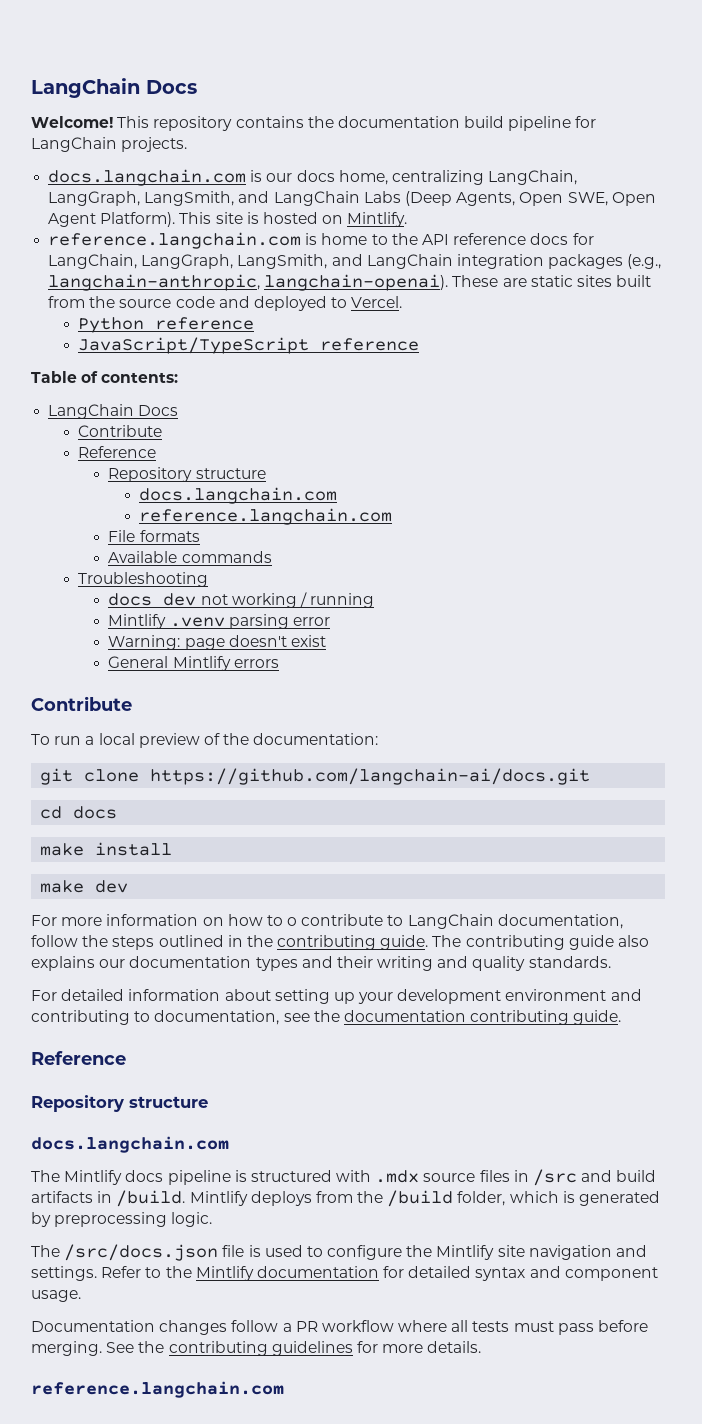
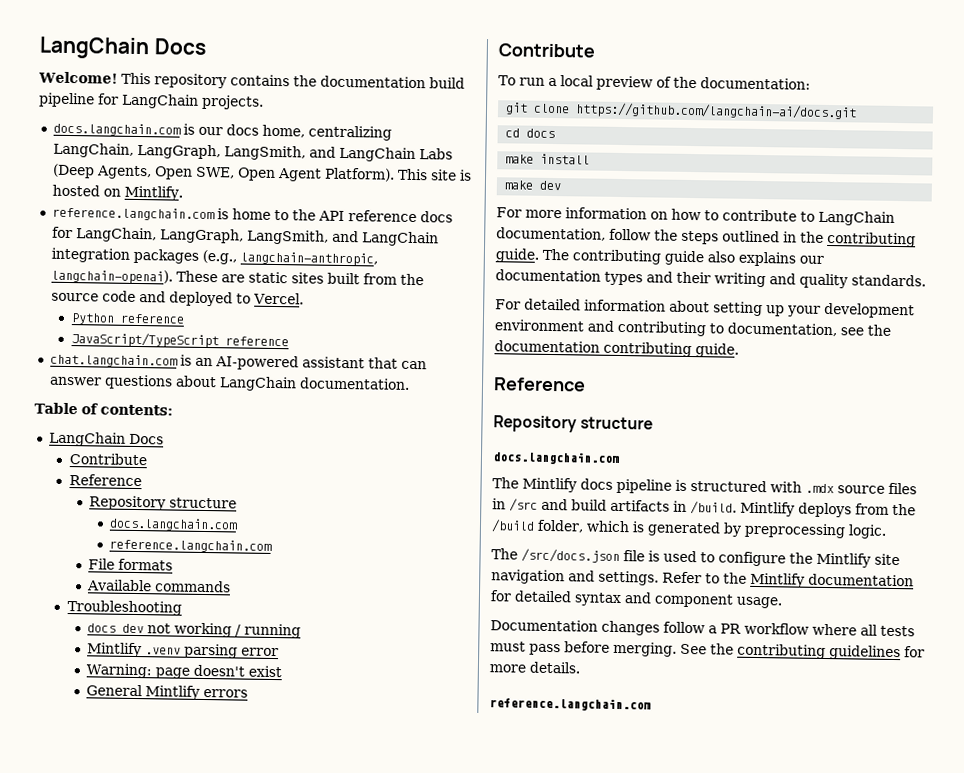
(420, 344) none -> [49,353,427,371] [48,374,410,392] // chat.langchain.com is an AI-powered assistant that can answer questions about LangChain documentation.
[287,917,298,926] o -> (719, 215) none

